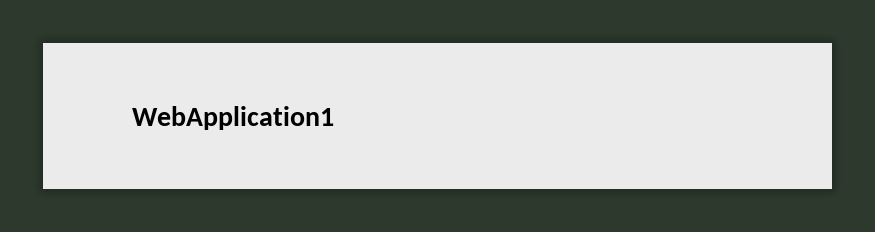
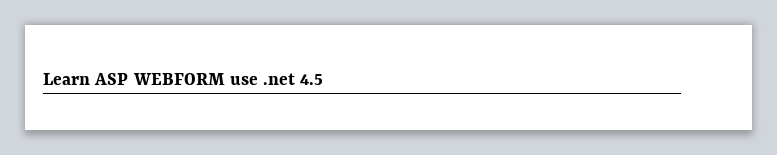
[132,106,334,130] WebApplication1 -> [43,73,324,85] Learn ASP WEBFORM use .net 4.5

